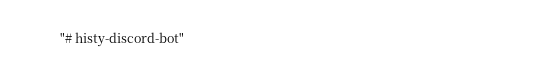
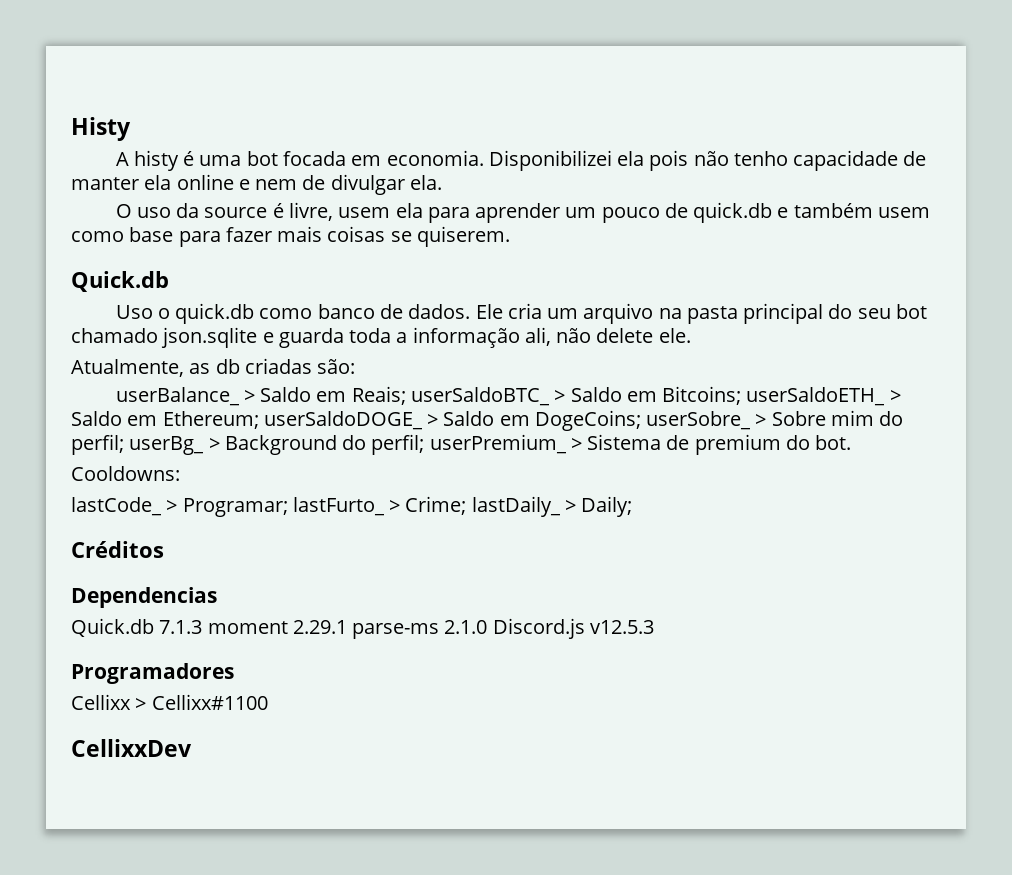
[60,32,185,47] "# histy-discord-bot" -> [71,117,131,141] [115,150,927,171] [71,174,442,195] [115,202,930,223] [71,226,510,247] [71,271,169,292] [115,303,927,324] [71,327,691,348] [71,358,356,377] [115,386,901,406] [71,410,904,431] [71,434,852,455] [71,466,180,481] [71,496,633,517] [71,541,164,558] [71,587,217,608] [71,618,654,639] [71,663,234,684] [71,694,268,710] [71,739,192,757] Histy // A histy é uma bot focada em economia. Disponibilizei ela pois não tenho capacidade de manter ela online e nem de divulgar ela. // O uso da source é livre, usem ela para aprender um pouco de quick.db e também usem como base para fazer mais coisas se quiserem. // Quick.db // Uso o quick.db como banco de dados. Ele cria um arquivo na pasta principal do seu bot chamado json.sqlite e guarda toda a informação ali, não delete ele. // Atualmente, as db criadas são: // userBalance_ > Saldo em Reais; userSaldoBTC_ > Saldo em Bitcoins; userSaldoETH_ > Saldo em Ethereum; userSaldoDOGE_ > Saldo em DogeCoins; userSobre_ > Sobre mim do perfil; userBg_ > Background do perfil; userPremium_ > Sistema de premium do bot. // Cooldowns: // lastCode_ > Programar; lastFurto_ > Crime; lastDaily_ > Daily; // Créditos // Dependencias // Quick.db 7.1.3 moment 2.29.1 parse-ms 2.1.0 Discord.js v12.5.3 // Programadores // Cellixx > Cellixx#1100 // CellixxDev

